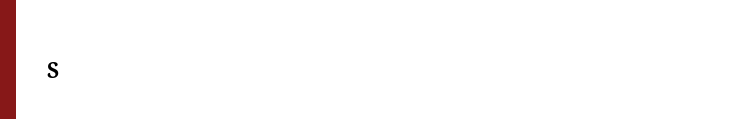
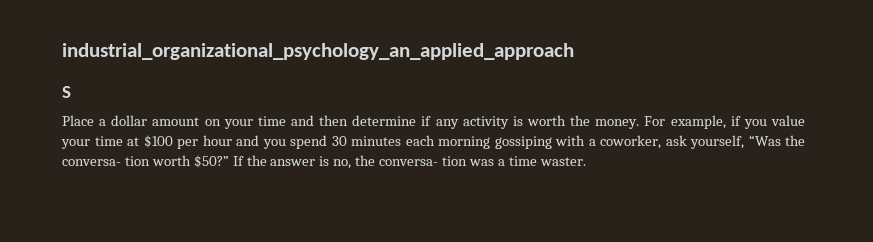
(47, 70) none -> [62,43,574,60] industrial_organizational_psychology_an_applied_approach //
(59, 70) none -> [62,115,805,129] [61,135,805,149] [62,155,586,169] // Place a dollar amount on your time and then determine if any activity is worth the money. For example, if you value your time at $100 per hour and you spend 30 minutes each morning gossiping with a coworker, ask yourself, “Was the conversa- tion worth $50?” If the answer is no, the conversa- tion was a time waster.

